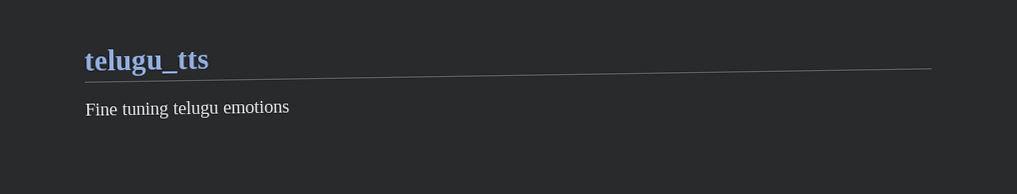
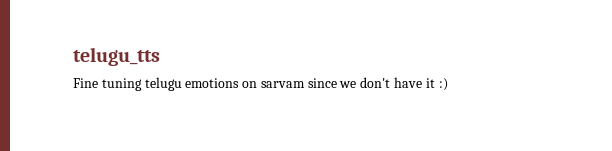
(290, 107) none -> [242,77,448,91] on sarvam since we don't have it :)

